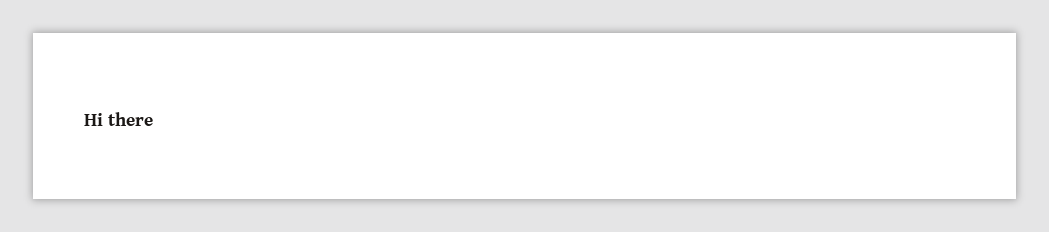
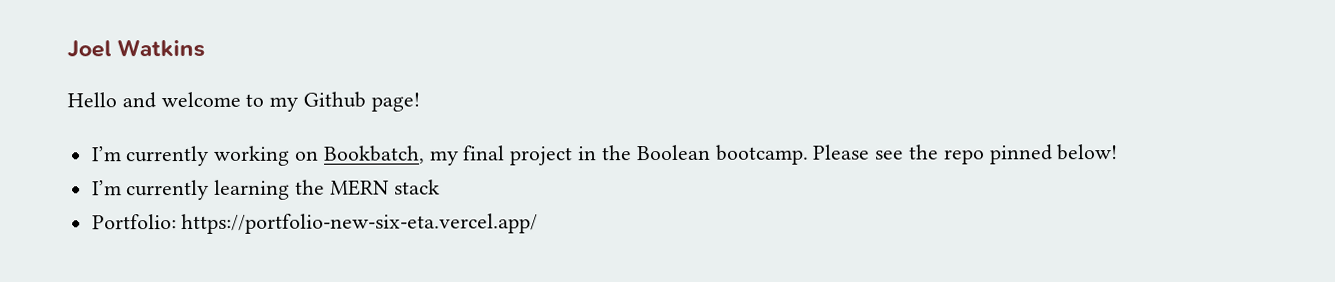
[84,112,153,126] Hi there -> [67,38,206,59] [67,91,420,112] [91,144,1119,167] [91,179,440,201] [91,213,539,235] Joel Watkins // Hello and welcome to my Github page! // I’m currently working on Bookbatch, my final project in the Boolean bootcamp. Please see the repo pinned below! // I’m currently learning the MERN stack // Portfolio: https://portfolio-new-six-eta.vercel.app/

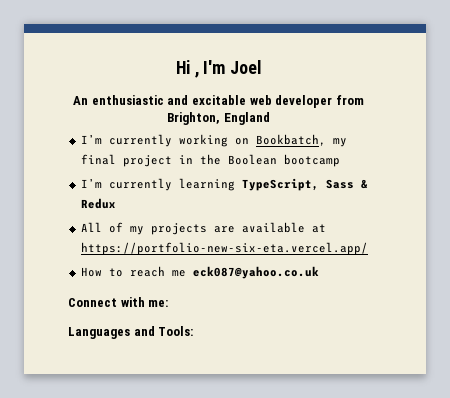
[67,38,206,59] [67,91,420,112] Joel Watkins // Hello and welcome to my Github page! -> [175,60,262,78] [73,95,364,108] [167,112,270,125] Hi , I'm Joel // An enthusiastic and excitable web developer from Brighton, England
[715,144,1119,165] [91,179,440,201] [91,213,539,235] bootcamp. Please see the repo pinned below! // I’m currently learning the MERN stack // Portfolio: https://portfolio-new-six-eta.vercel.app/ -> [283,154,340,167] [80,178,368,191] [80,198,116,209] [80,222,326,235] [80,242,368,255] [80,266,319,279] [68,297,169,307] [68,326,194,339] bootcamp // I’m currently learning TypeScript, Sass & Redux // All of my projects are available at https://portfolio-new-six-eta.vercel.app/ // How to reach me eck087@yahoo.co.uk // Connect with me: // Languages and Tools:

